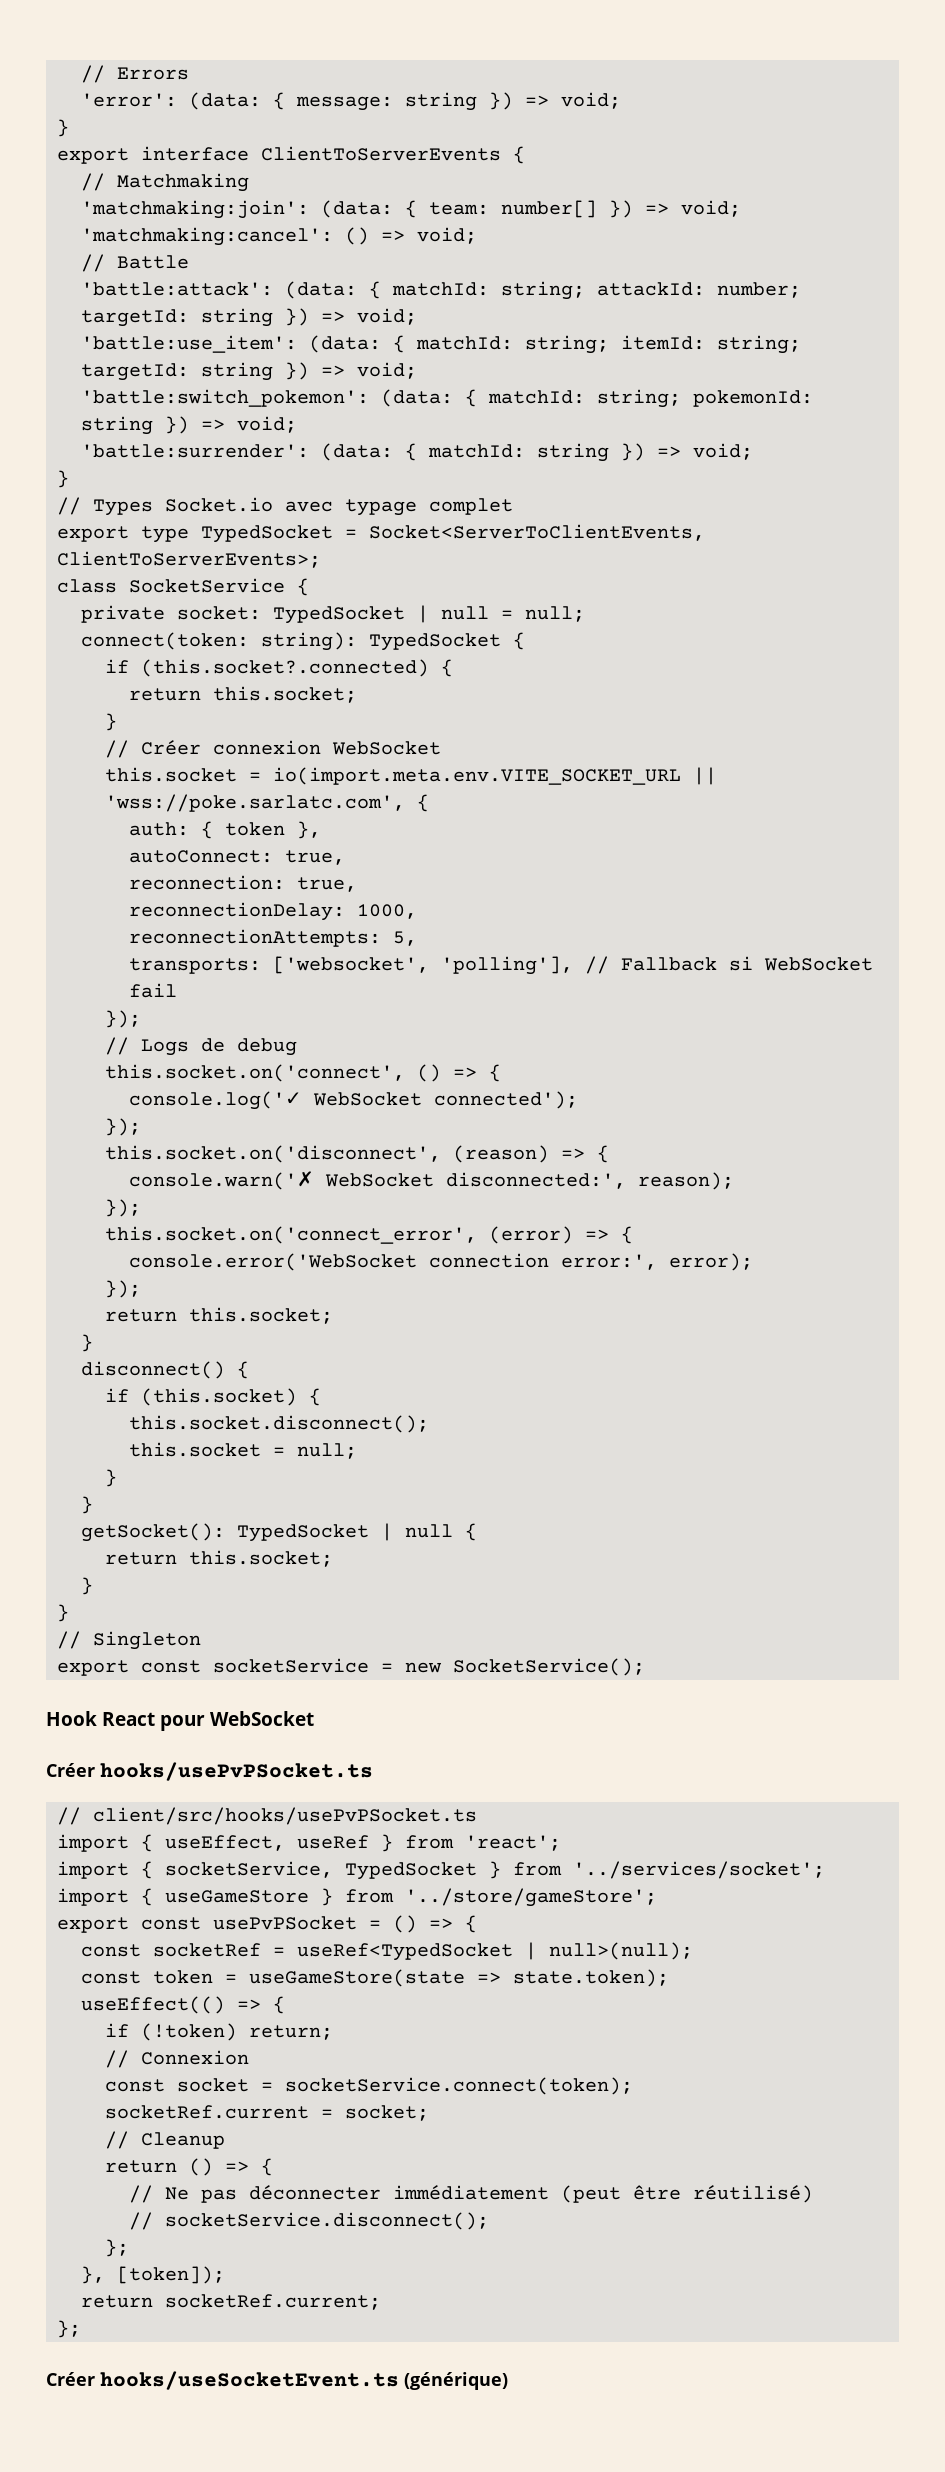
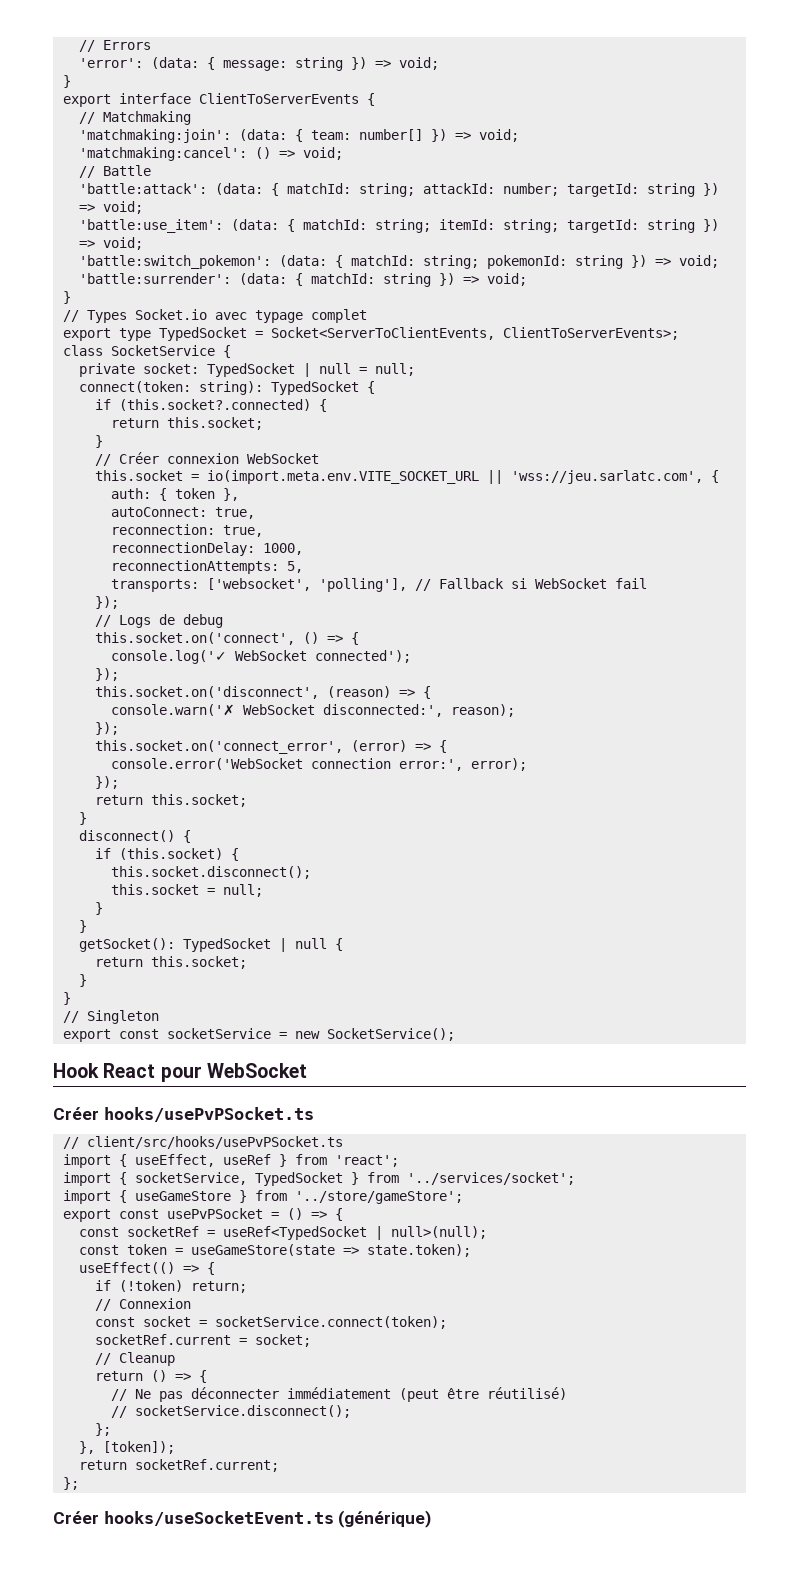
[105,794,406,812] 'wss://poke.sarlatc.com', -> [510,470,703,484] 'wss://jeu.sarlatc.com',

